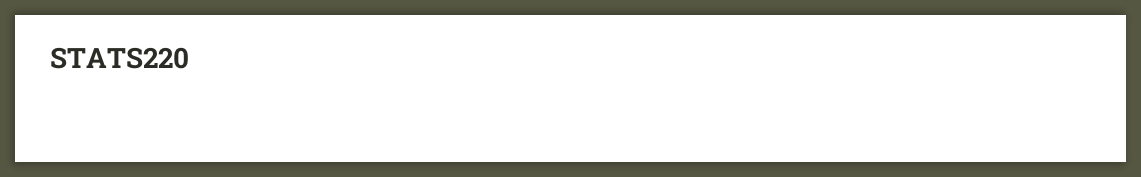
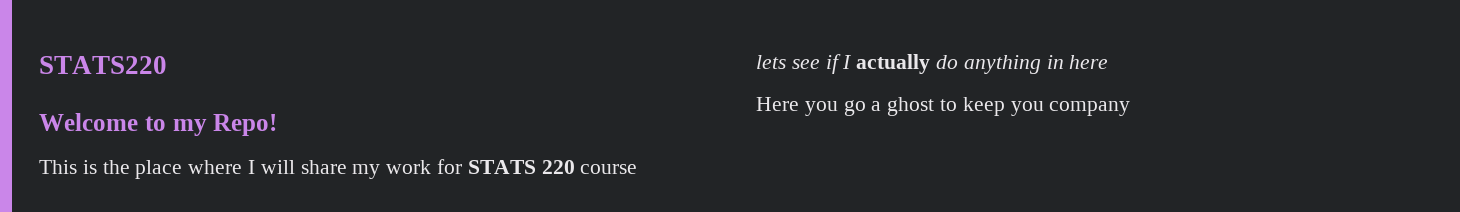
(189, 58) none -> [39,113,278,136] [39,159,638,179] [756,54,1109,74] [756,97,1131,116] // Welcome to my Repo! // This is the place where I will share my work for STATS 220 course // lets see if I actually do anything in here // Here you go a ghost to keep you company

